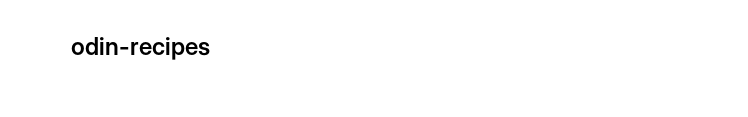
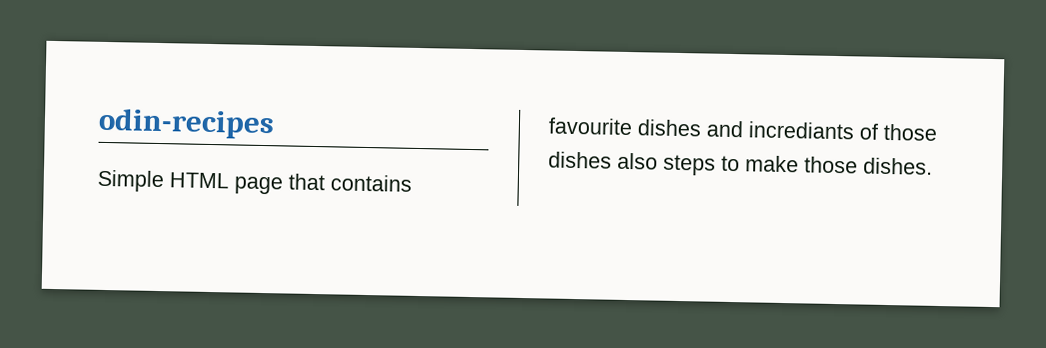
(210, 48) none -> [97,169,412,195] [548,117,938,141] [548,151,933,176] // Simple HTML page that contains favourite dishes and incrediants of those dishes also steps to make those dishes.

